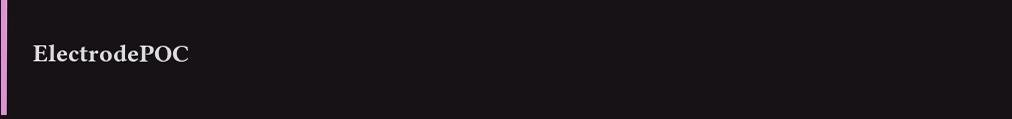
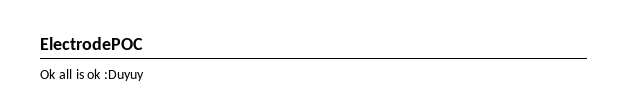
(191, 53) none -> [40,69,145,81] // Ok all is ok :Duyuy

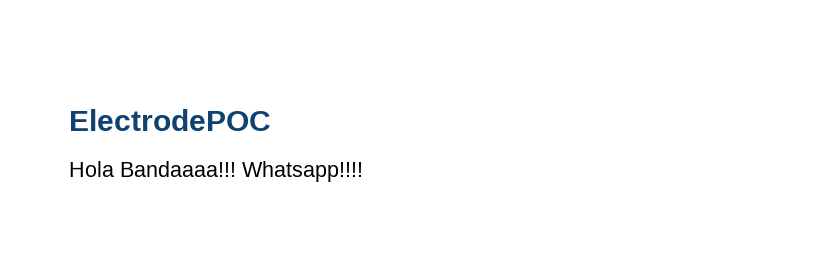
[40,69,145,81] Ok all is ok :Duyuy -> [69,161,363,182] Hola Bandaaaa!!! Whatsapp!!!!

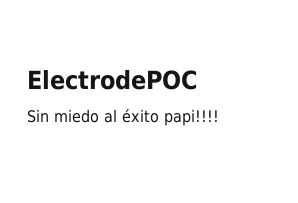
[69,161,363,182] Hola Bandaaaa!!! Whatsapp!!!! -> [27,109,219,126] Sin miedo al éxito papi!!!!

